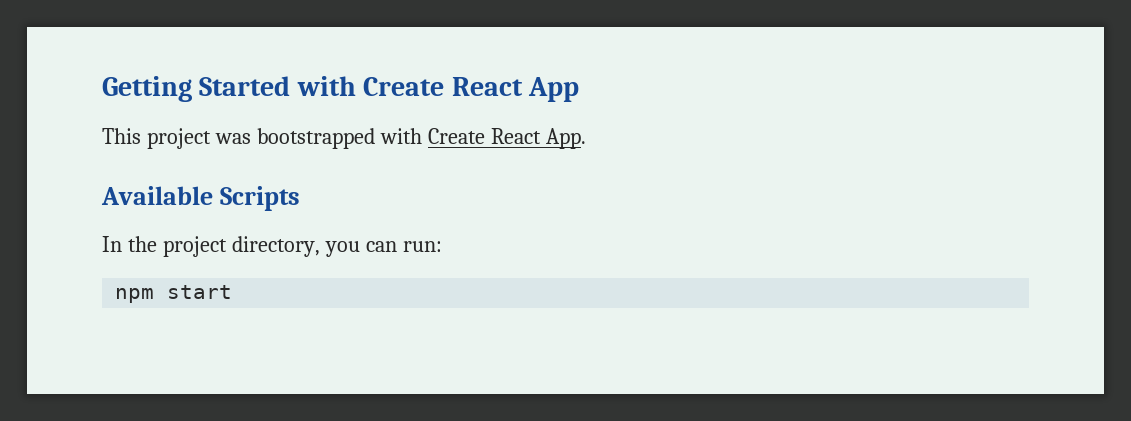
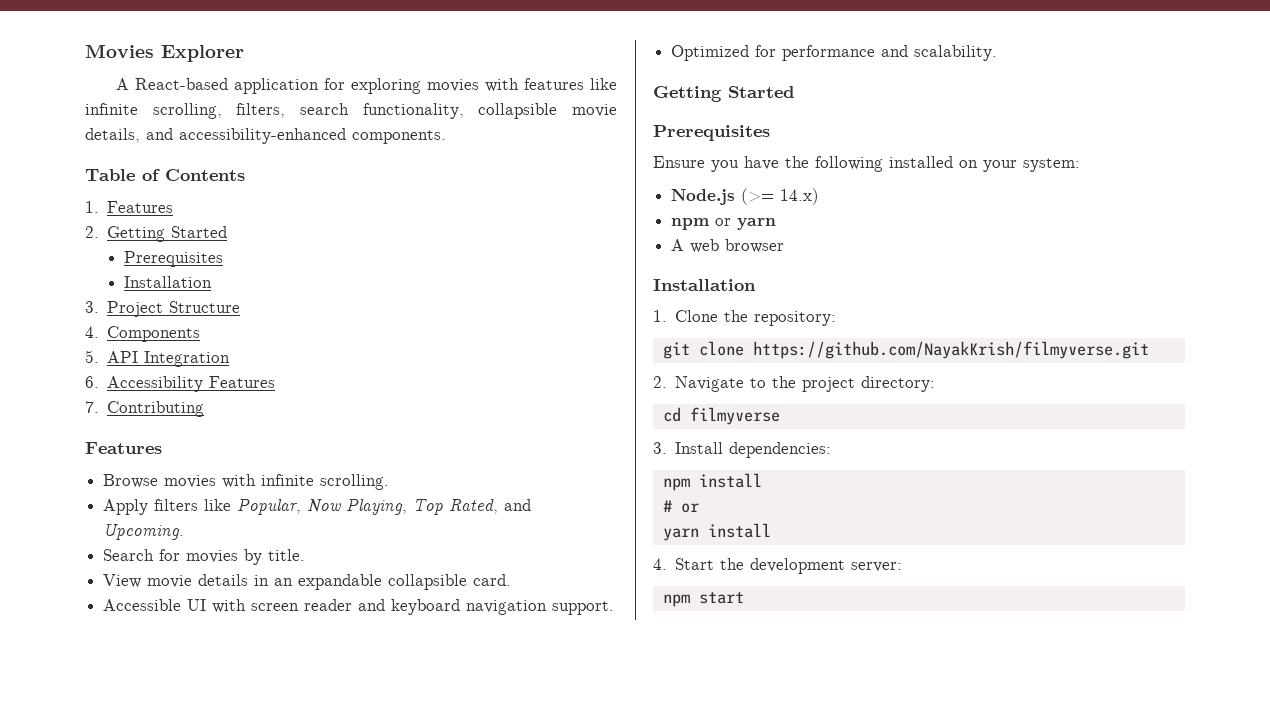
[102,76,580,102] [102,128,586,149] [101,186,300,211] [102,236,442,257] Getting Started with Create React App // This project was bootstrapped with Create React App. // Available Scripts // In the project directory, you can run: -> [85,44,244,62] [115,78,618,94] [85,103,617,119] [85,128,446,144] [85,169,245,181] [85,201,174,213] [85,226,228,242] [123,251,223,267] [123,276,212,288] [85,301,241,317] [85,326,201,342] [85,350,231,367] [85,376,276,392] [85,401,205,417] [85,442,162,454] [103,474,390,490] [103,499,532,515] [103,524,185,540] [103,549,306,565] [103,574,512,590] [103,599,615,615] [671,45,998,61] [653,86,794,102] [653,125,770,141] [653,156,1080,172] [671,188,820,205] [671,218,777,230] [671,239,785,253] [653,279,756,291] [653,310,837,326] [662,341,1149,359] [653,376,936,392] [662,407,780,425] [653,442,832,458] [662,473,762,491] [662,500,699,513] [662,523,771,541] [653,558,903,574] Movies Explorer // A React-based application for exploring movies with features like infinite scrolling, filters, search functionality, collapsible movie details, and accessibility-enhanced components. // Table of Contents // 1. Features // 2. Getting Started // Prerequisites // Installation // 3. Project Structure // 4. Components // 5. API Integration // 6. Accessibility Features // 7. Contributing // Features // Browse movies with infinite scrolling. // Apply filters like Popular, Now Playing, Top Rated, and Upcoming. // Search for movies by title. // View movie details in an expandable collapsible card. // Accessible UI with screen reader and keyboard navigation support. // Optimized for performance and scalability. // Getting Started // Prerequisites // Ensure you have the following installed on your system: // Node.js (>= 14.x) // npm or yarn // A web browser // Installation // 1. Clone the repository: // git clone https://github.com/NayakKrish/filmyverse.git // 2. Navigate to the project directory: // cd filmyverse // 3. Install dependencies: // npm install // # or // yarn install // 4. Start the development server:

